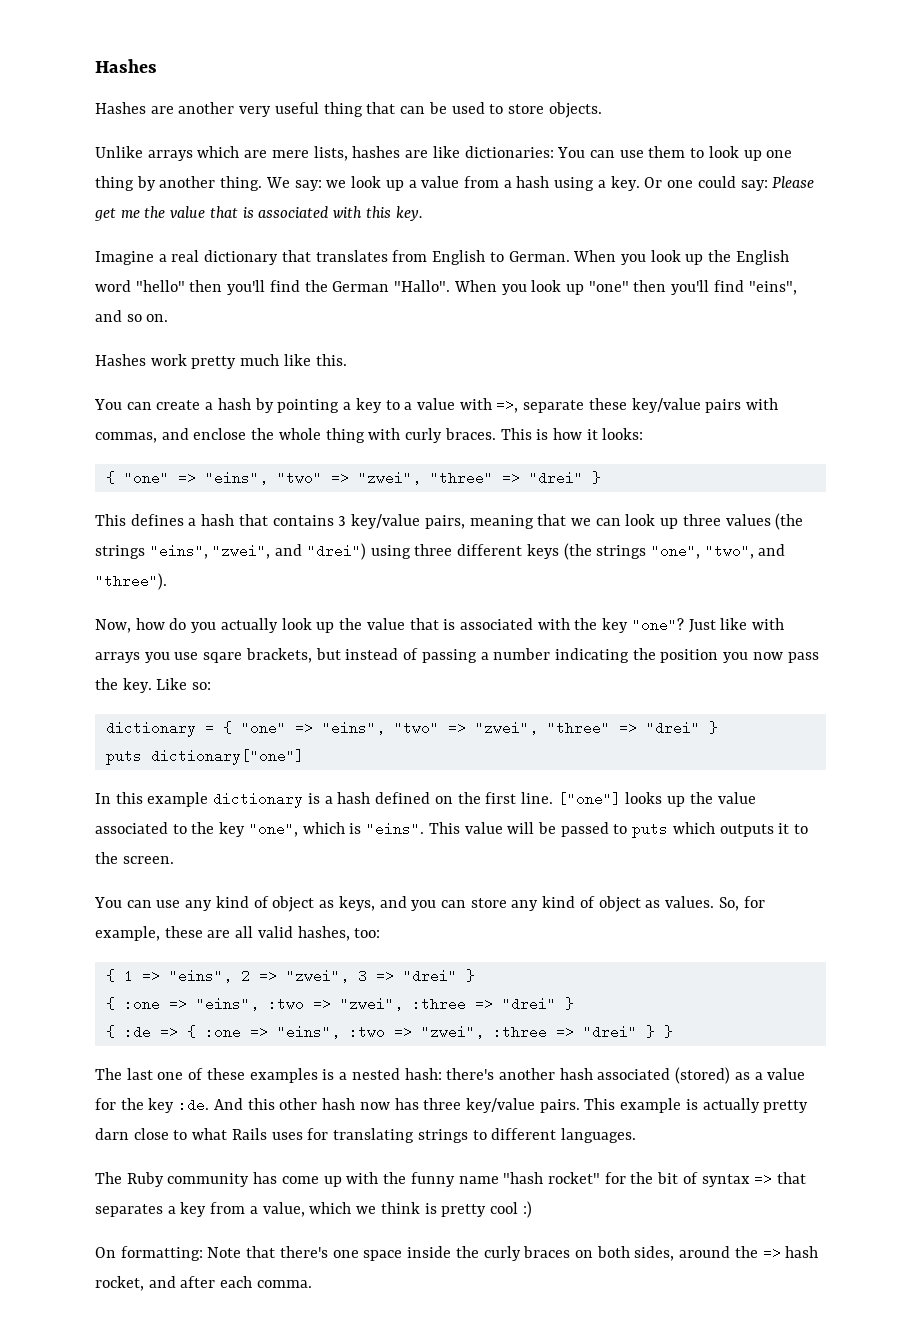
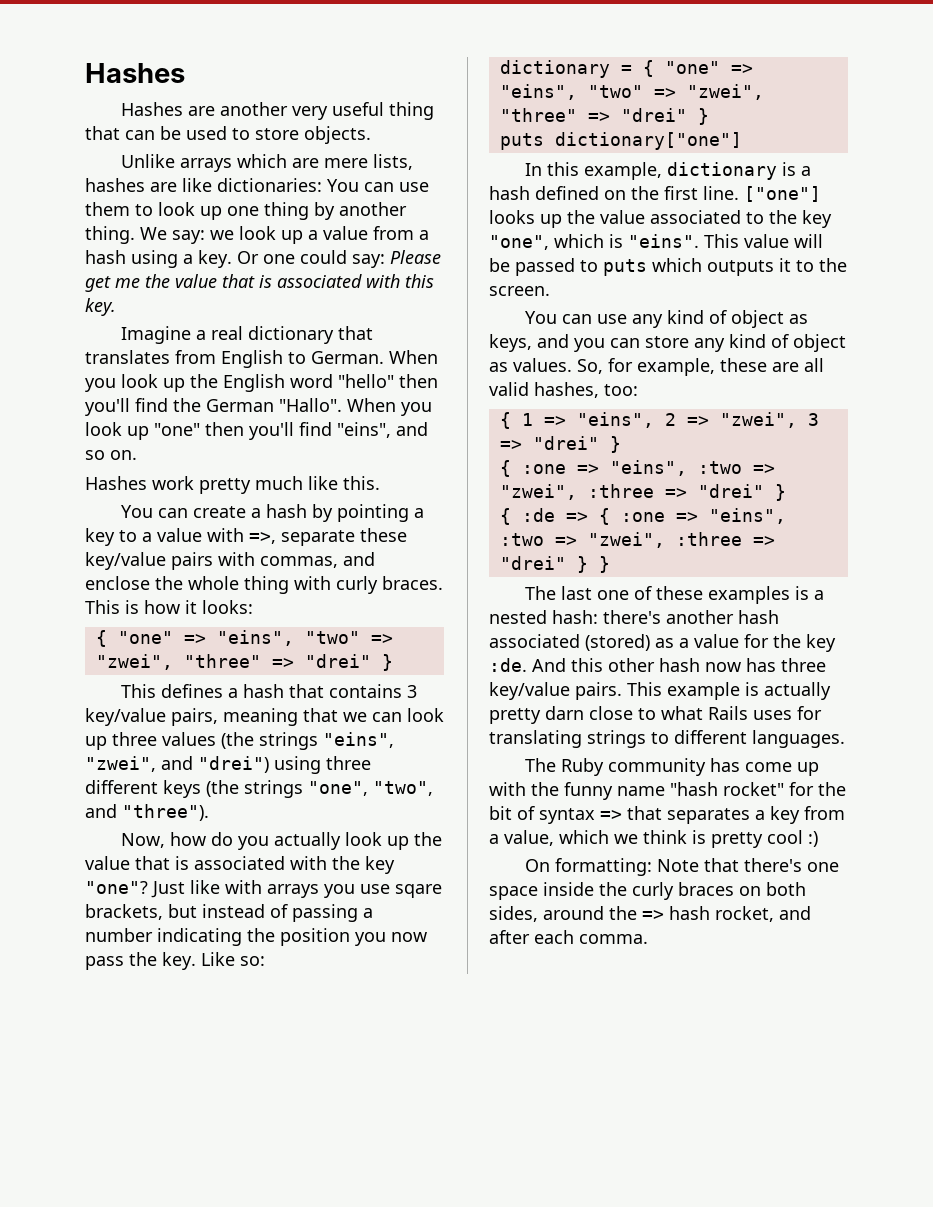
[147,792,209,807] example -> [583,162,662,180] example,

